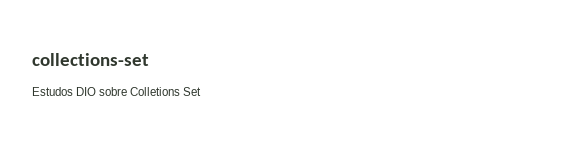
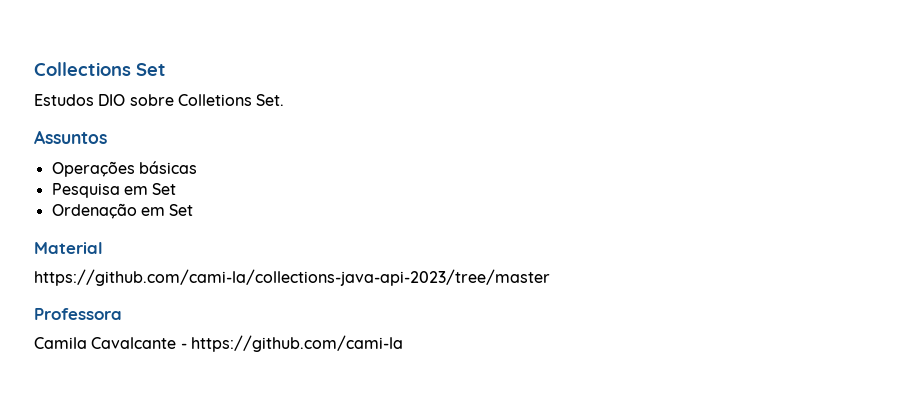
[32,53,149,66] collections-set -> [34,62,166,76] Collections Set
[183,87,202,96] Set -> [256,94,285,106] [34,130,107,144] [51,161,197,177] [51,183,177,198] [51,203,194,219] [34,242,103,254] [34,269,550,286] [34,308,122,320] [34,335,403,352] Set. // Assuntos // Operações básicas // Pesquisa em Set // Ordenação em Set // Material // https://github.com/cami-la/collections-java-api-2023/tree/master // Professora // Camila Cavalcante - https://github.com/cami-la

